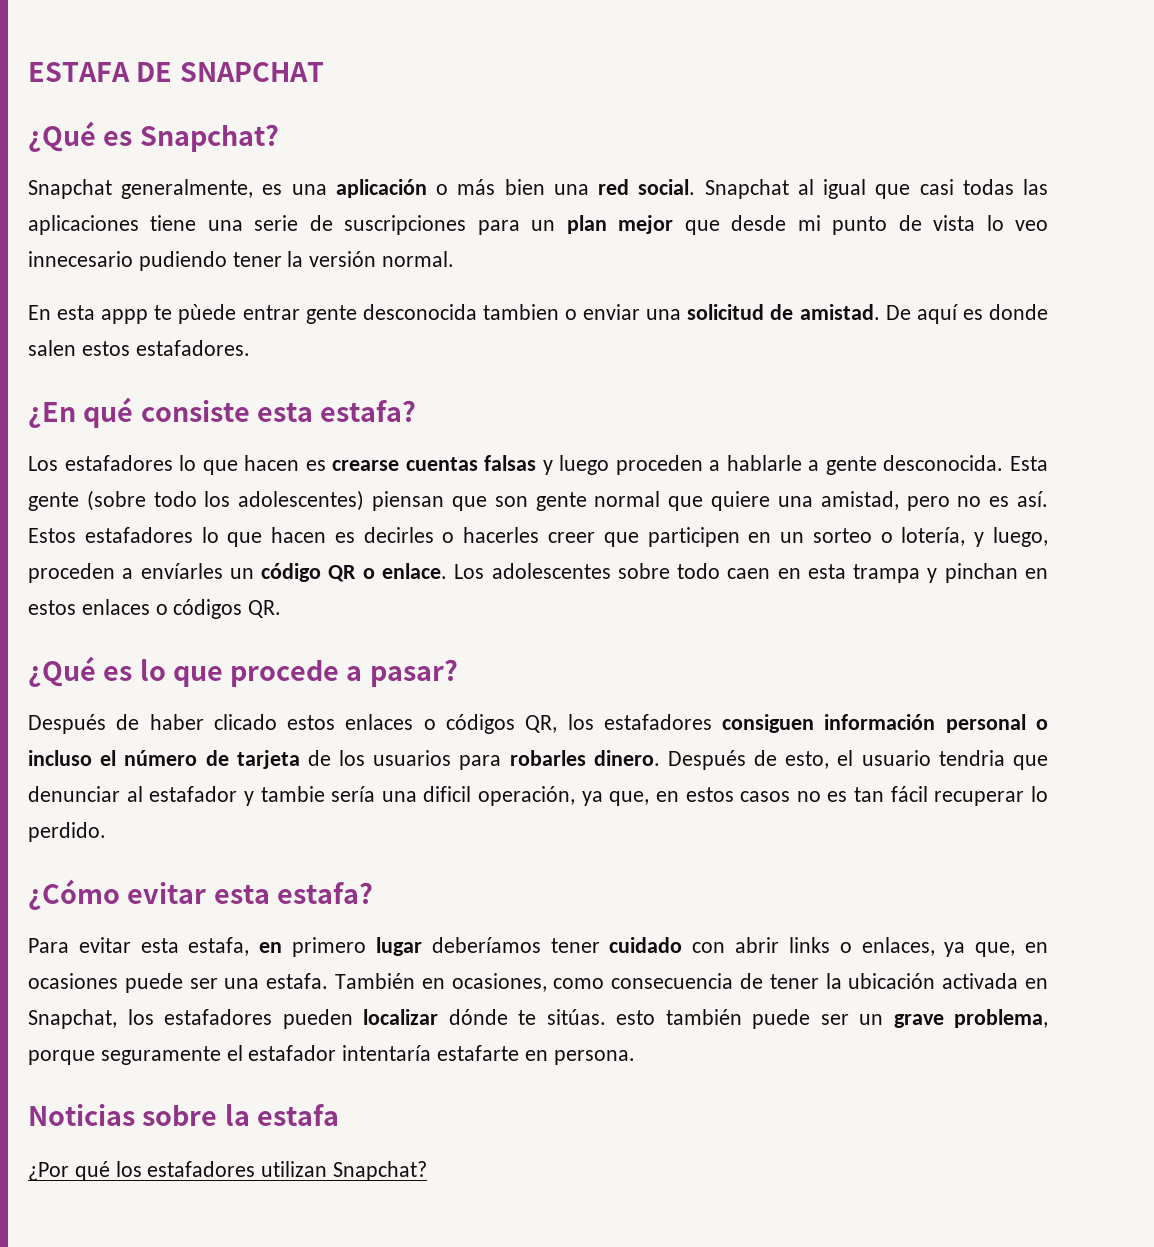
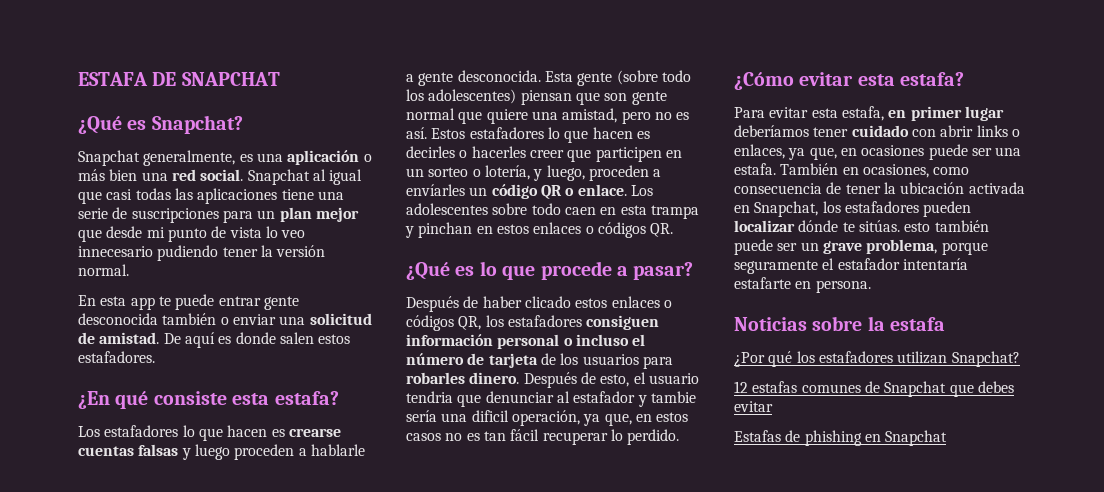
[101,304,237,324] appp te pùede -> [130,294,215,310] app te puede
[482,304,559,320] tambien -> [162,313,217,325] también
[292,937,367,957] primero -> [910,106,962,121] primer
(428, 1171) none -> [734,381,1014,397] [734,401,773,412] [734,430,948,446] // 12 estafas comunes de Snapchat que debes evitar // Estafas de phishing en Snapchat

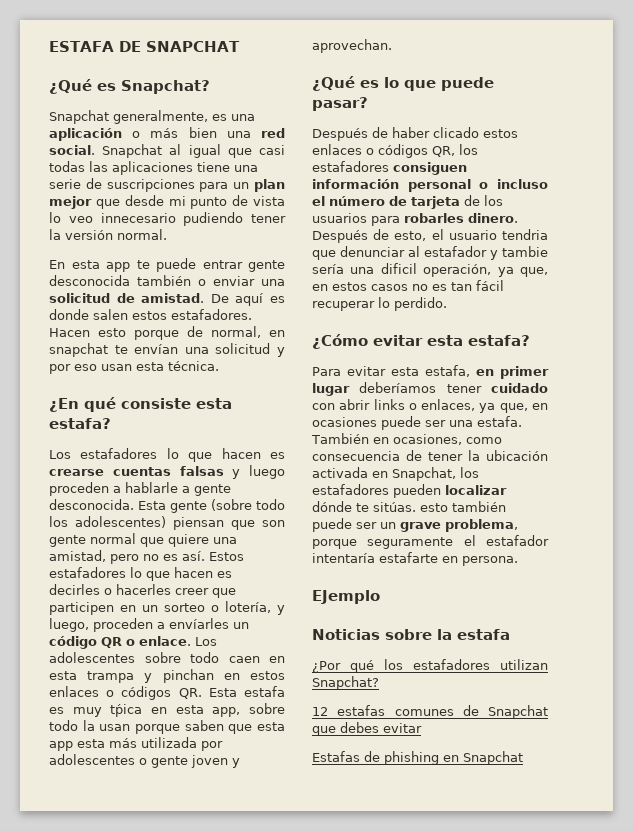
(155, 357) none -> [49,326,285,340] [49,343,285,357] [49,361,219,374] Hacen esto porque de normal, en snapchat te envían una solicitud y por eso usan esta técnica.
(674, 230) none -> [208,686,285,697] [49,703,285,717] [49,720,285,734] [49,737,223,751] [49,754,240,768] [312,39,392,53] Esta estafa es muy tṕica en esta app, sobre todo la usan porque saben que esta app esta más utilizada por adolescentes o gente joven y aprovechan.
[540,261,628,280] procede a -> [441,77,494,91] puede
(871, 286) none -> [312,590,380,604] // EJemplo

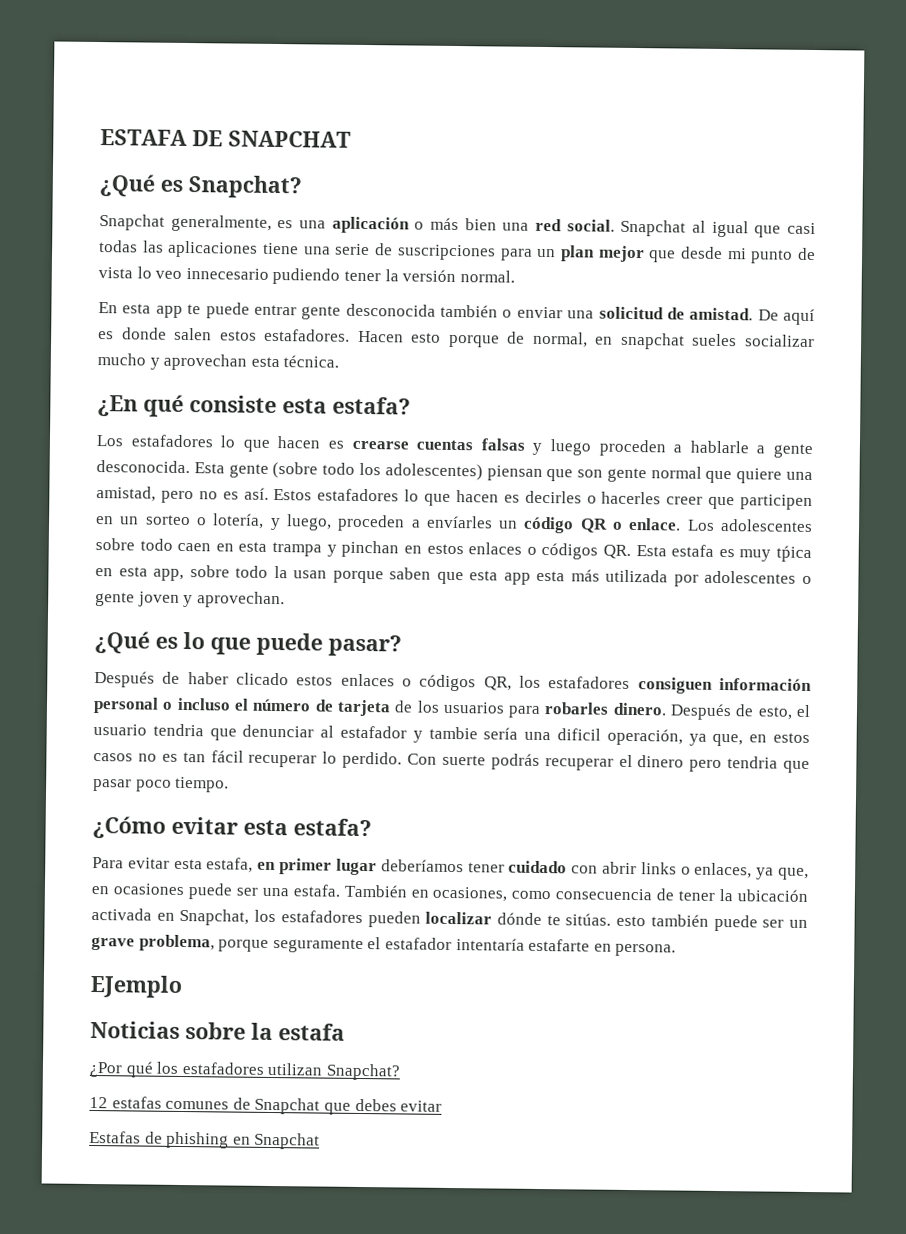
[114,343,285,357] [49,364,132,374] te envían una solicitud y por eso usan -> [692,333,816,348] [97,353,248,371] sueles socializar mucho y aprovechan
(447, 304) none -> [407,753,810,773] [93,776,230,793] Con suerte podrás recuperar el dinero pero tendria que pasar poco tiempo.

